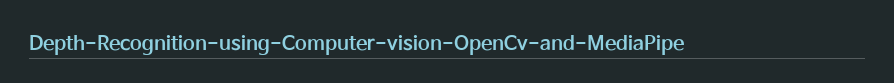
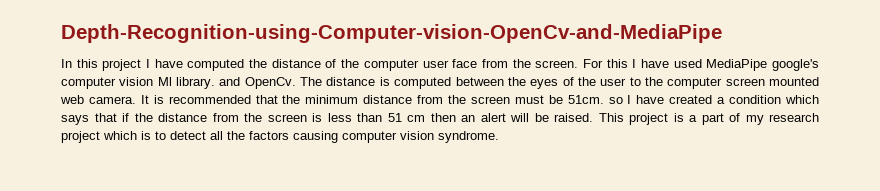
(684, 45) none -> [61,59,819,71] [61,77,820,89] [60,95,820,104] [61,113,819,125] [61,131,499,143] // In this project I have computed the distance of the computer user face from the screen. For this I have used MediaPipe google's computer vision Ml library. and OpenCv. The distance is computed between the eyes of the user to the computer screen mounted web camera. It is recommended that the minimum distance from the screen must be 51cm. so I have created a condition which says that if the distance from the screen is less than 51 cm then an alert will be raised. This project is a part of my research project which is to detect all the factors causing computer vision syndrome.

